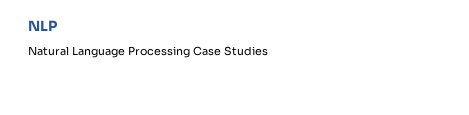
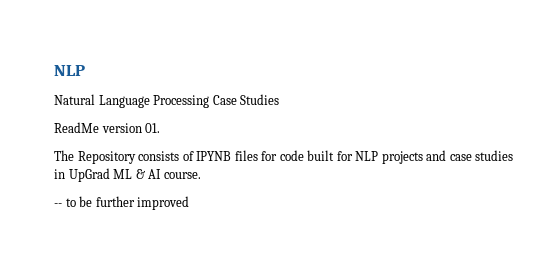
(268, 51) none -> [54,122,161,133] [54,150,514,164] [54,168,201,182] [54,196,190,210] // ReadMe version 01. // The Repository consists of IPYNB files for code built for NLP projects and case studies in UpGrad ML & AI course. // -- to be further improved

